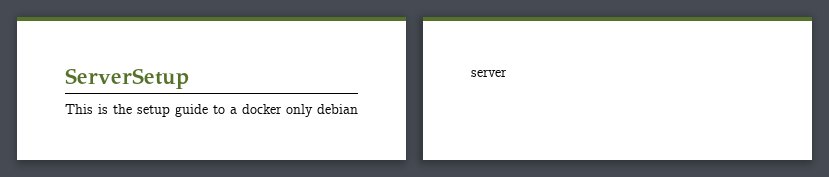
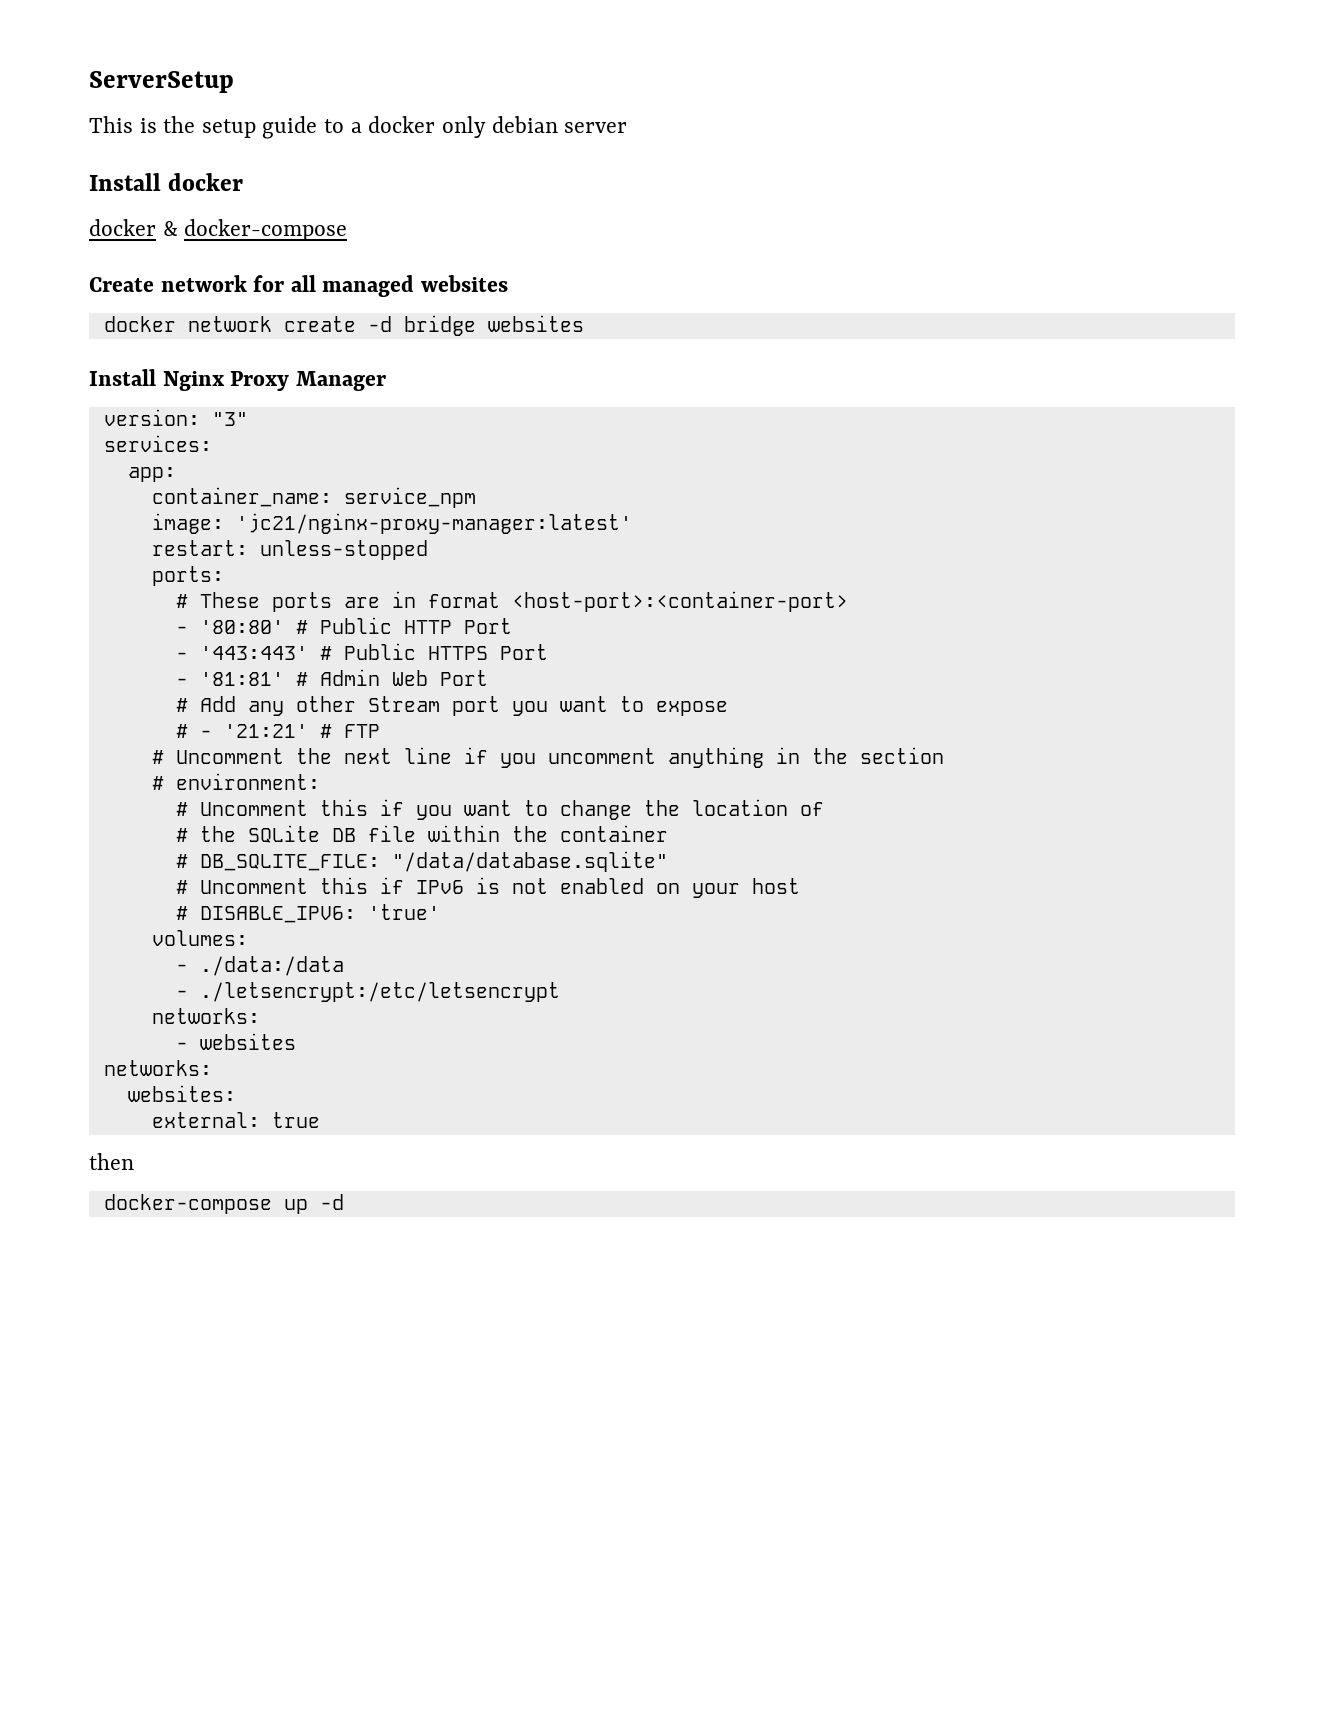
(507, 73) none -> [89,173,244,191] [89,219,348,241] [89,275,509,297] [103,315,584,336] [89,369,386,391] [103,409,248,426] [103,435,212,452] [127,467,176,482] [151,487,476,508] [151,513,632,534] [151,540,428,560] [151,566,224,586] [175,591,848,612] [175,617,512,634] [175,643,548,660] [175,669,488,686] [175,696,728,716] [175,724,380,738] [151,747,944,768] [151,773,320,790] [175,799,824,820] [175,825,668,843] [175,851,668,872] [175,877,800,898] [175,904,440,923] [151,930,248,946] [175,956,344,976] [175,982,560,1002] [151,1008,260,1024] [175,1033,296,1050] [103,1060,212,1076] [127,1085,236,1102] [151,1112,320,1128] [89,1153,134,1170] [103,1194,344,1214] // Install docker // docker & docker-compose // Create network for all managed websites // docker network create -d bridge websites // Install Nginx Proxy Manager // version: "3" // services: // app: // container_name: service_npm // image: 'jc21/nginx-proxy-manager:latest' // restart: unless-stopped // ports: // # These ports are in format <host-port>:<container-port> // - '80:80' # Public HTTP Port // - '443:443' # Public HTTPS Port // - '81:81' # Admin Web Port // # Add any other Stream port you want to expose // # - '21:21' # FTP // # Uncomment the next line if you uncomment anything in the section // # environment: // # Uncomment this if you want to change the location of // # the SQLite DB file within the container // # DB_SQLITE_FILE: "/data/database.sqlite" // # Uncomment this if IPv6 is not enabled on your host // # DISABLE_IPV6: 'true' // volumes: // - ./data:/data // - ./letsencrypt:/etc/letsencrypt // networks: // - websites // networks: // websites: // external: true // then // docker-compose up -d

